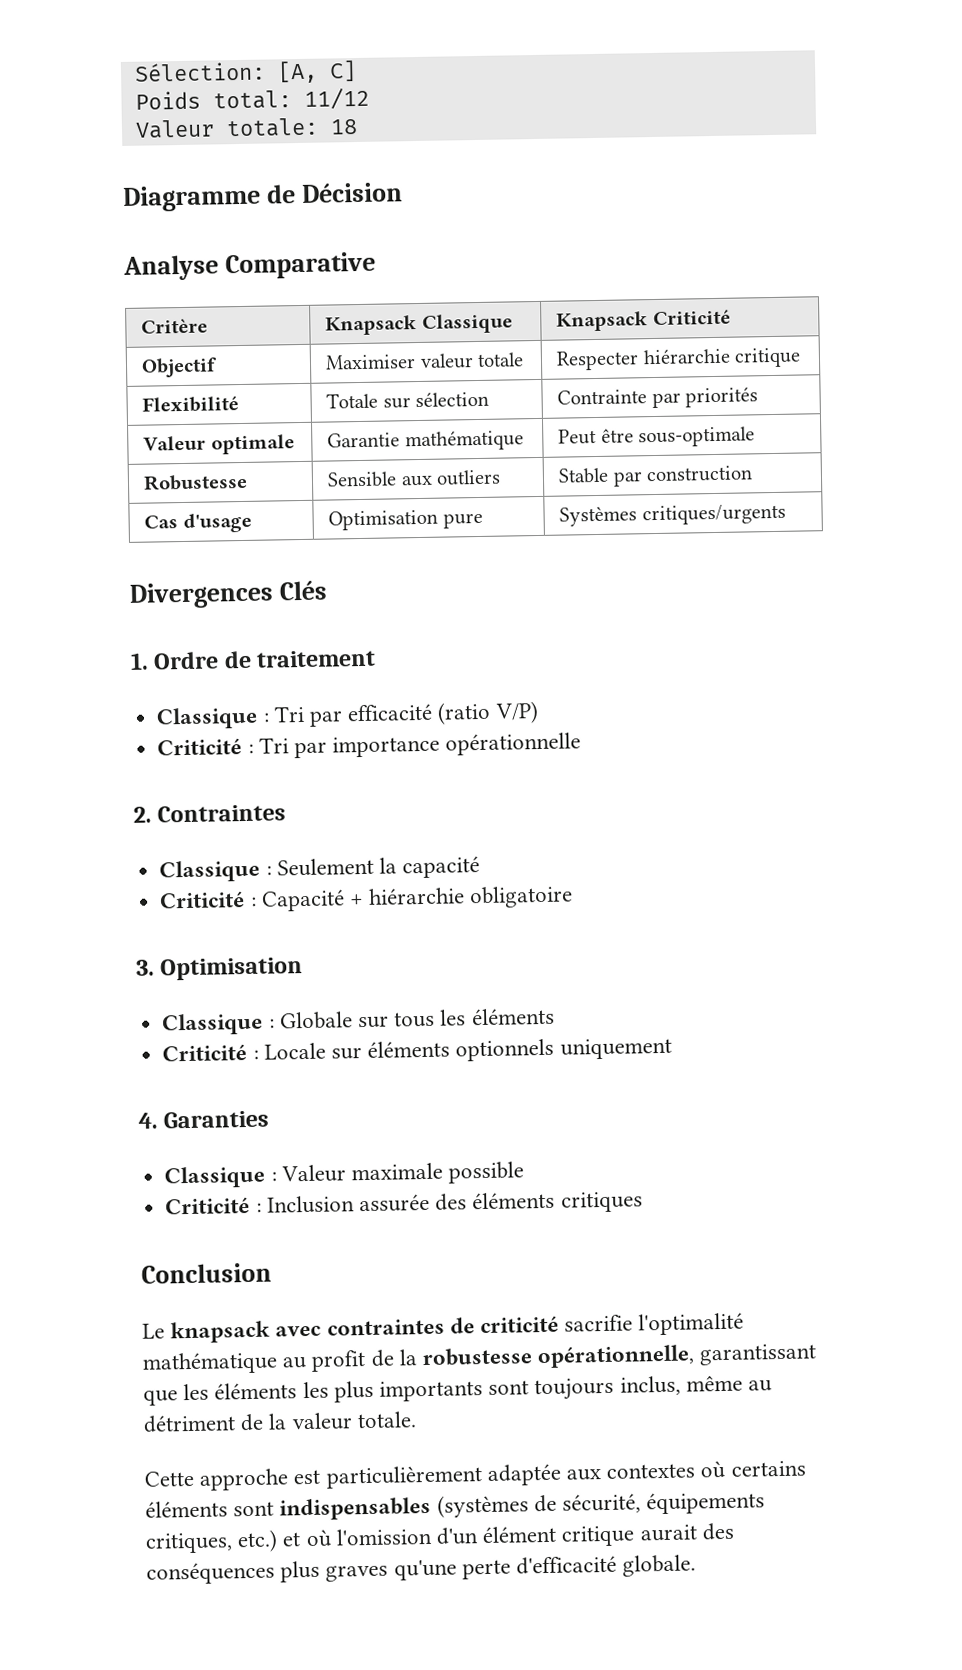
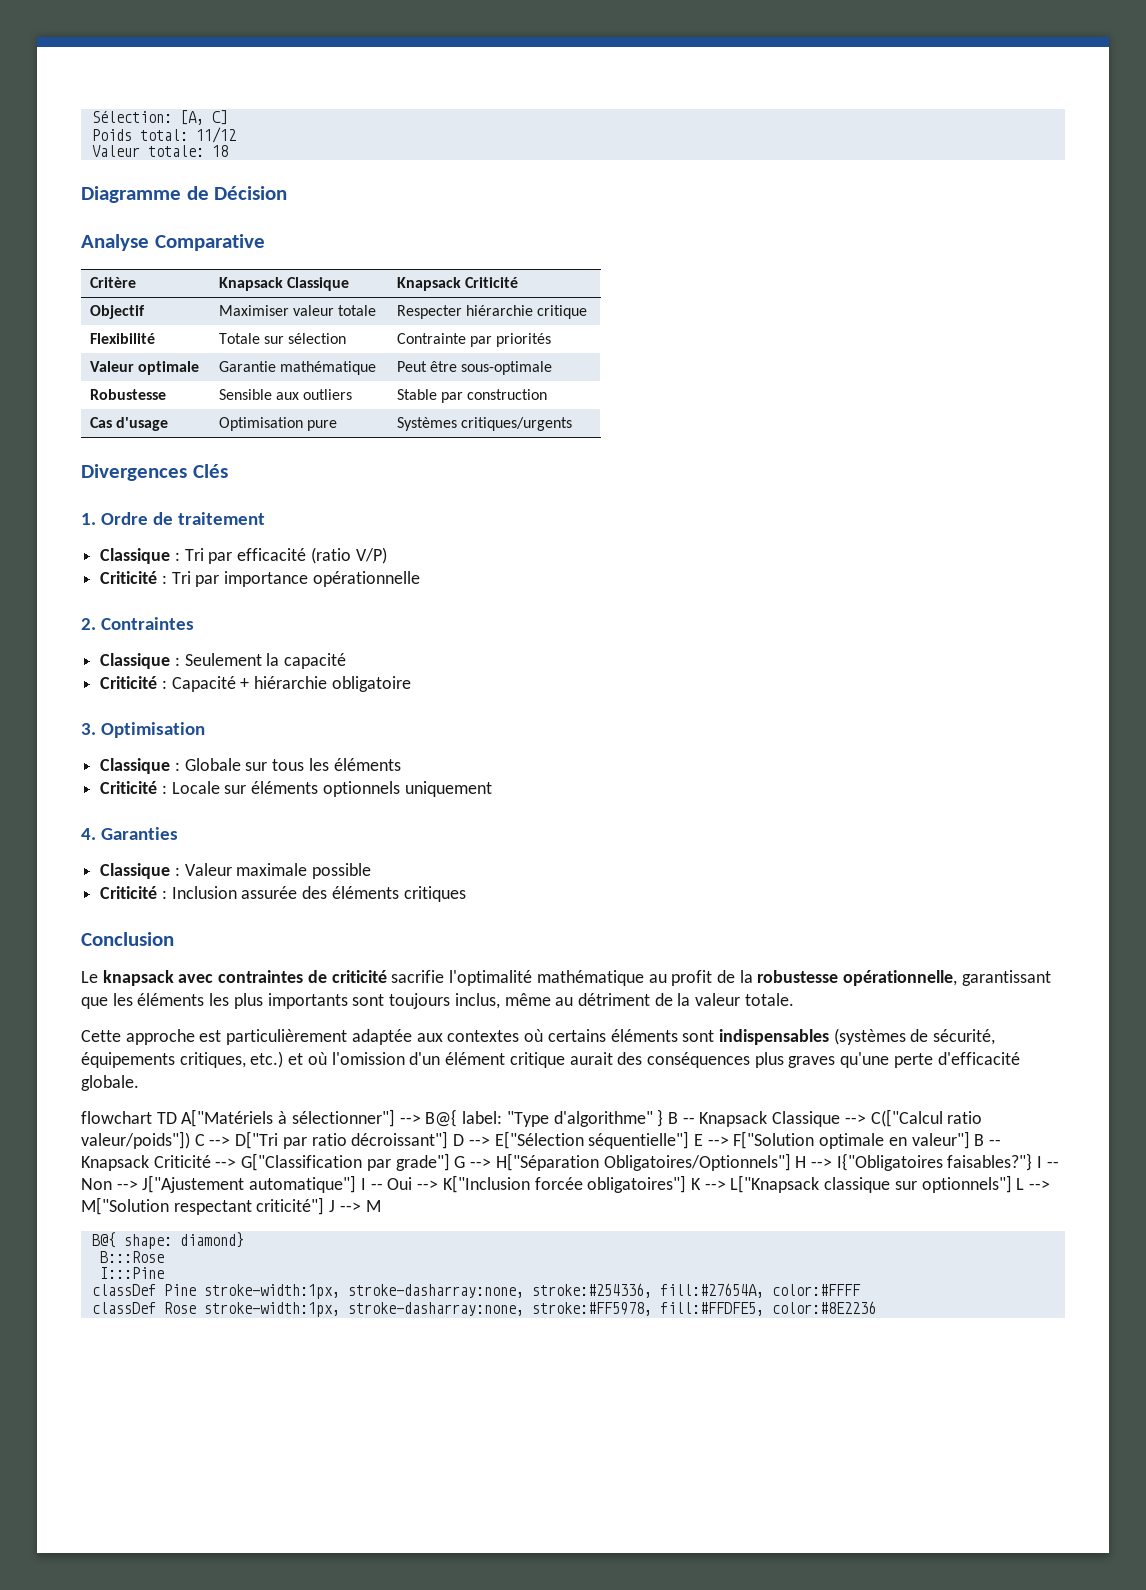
(697, 1565) none -> [81,1109,983,1127] [81,1131,1002,1149] [81,1153,1059,1171] [81,1175,1051,1193] [81,1197,381,1215] [91,1232,244,1249] [99,1251,164,1263] [99,1267,164,1279] [91,1283,861,1299] [91,1301,876,1317] // flowchart TD A["Matériels à sélectionner"] --> B@{ label: "Type d'algorithme" } B -- Knapsack Classique --> C(["Calcul ratio valeur/poids"]) C --> D["Tri par ratio décroissant"] D --> E["Sélection séquentielle"] E --> F["Solution optimale en valeur"] B -- Knapsack Criticité --> G["Classification par grade"] G --> H["Séparation Obligatoires/Optionnels"] H --> I{"Obligatoires faisables?"} I -- Non --> J["Ajustement automatique"] I -- Oui --> K["Inclusion forcée obligatoires"] K --> L["Knapsack classique sur optionnels"] L --> M["Solution respectant criticité"] J --> M // B@{ shape: diamond} // B:::Rose // I:::Pine // classDef Pine stroke-width:1px, stroke-dasharray:none, stroke:#254336, fill:#27654A, color:#FFFF // classDef Rose stroke-width:1px, stroke-dasharray:none, stroke:#FF5978, fill:#FFDFE5, color:#8E2236

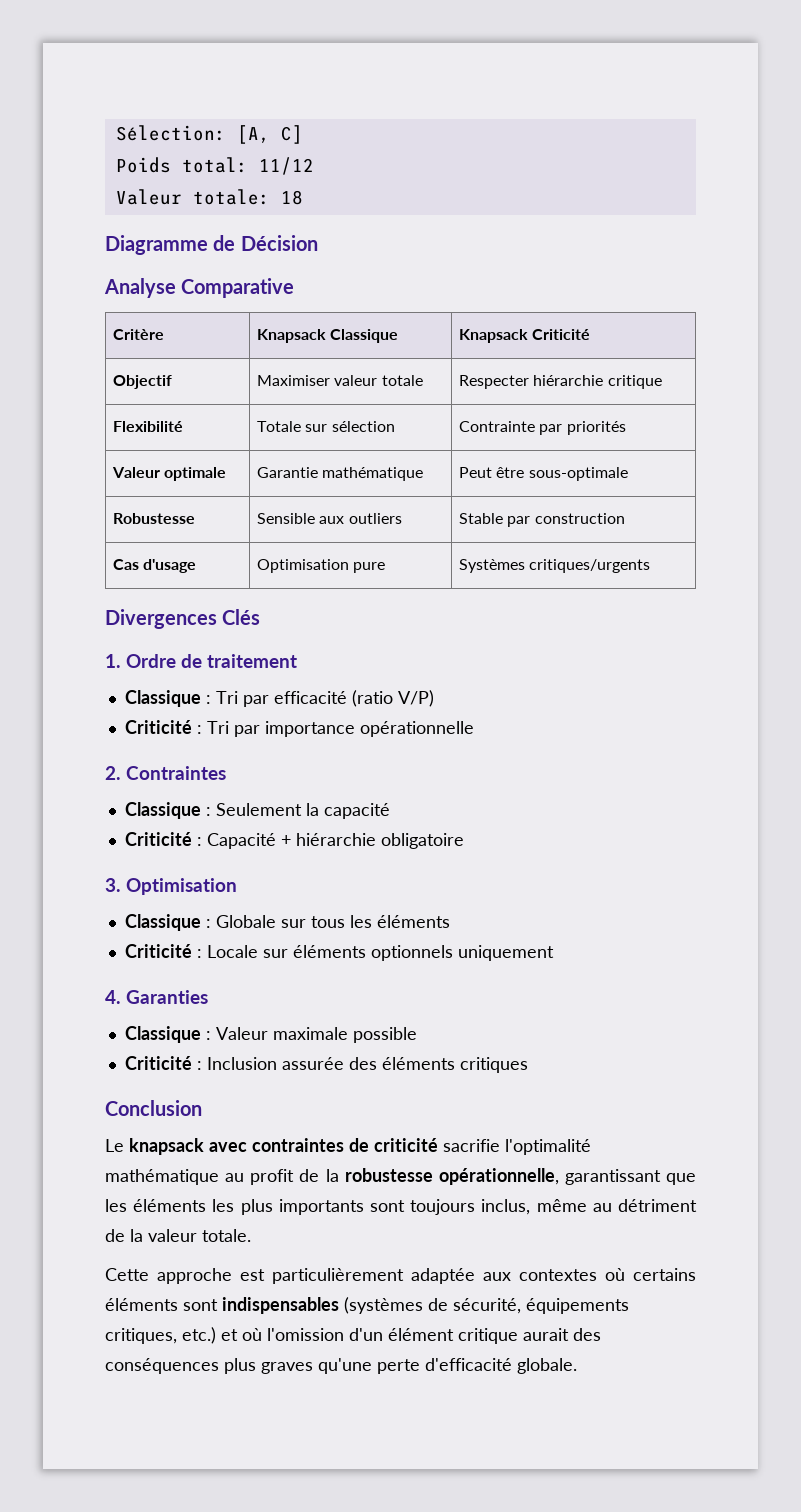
[81,1109,983,1127] [81,1131,1002,1149] [81,1153,1059,1171] [81,1175,1051,1193] [81,1197,381,1215] [91,1232,244,1249] [99,1251,164,1263] [99,1267,164,1279] [91,1283,861,1299] [91,1301,876,1317] // flowchart TD A["Matériels à sélectionner"] --> B@{ label: "Type d'algorithme" } B -- Knapsack Classique --> C(["Calcul ratio valeur/poids"]) C --> D["Tri par ratio décroissant"] D --> E["Sélection séquentielle"] E --> F["Solution optimale en valeur"] B -- Knapsack Criticité --> G["Classification par grade"] G --> H["Séparation Obligatoires/Optionnels"] H --> I{"Obligatoires faisables?"} I -- Non --> J["Ajustement automatique"] I -- Oui --> K["Inclusion forcée obligatoires"] K --> L["Knapsack classique sur optionnels"] L --> M["Solution respectant criticité"] J --> M // B@{ shape: diamond} // B:::Rose // I:::Pine // classDef Pine stroke-width:1px, stroke-dasharray:none, stroke:#254336, fill:#27654A, color:#FFFF // classDef Rose stroke-width:1px, stroke-dasharray:none, stroke:#FF5978, fill:#FFDFE5, color:#8E2236 -> (577, 1366) none

